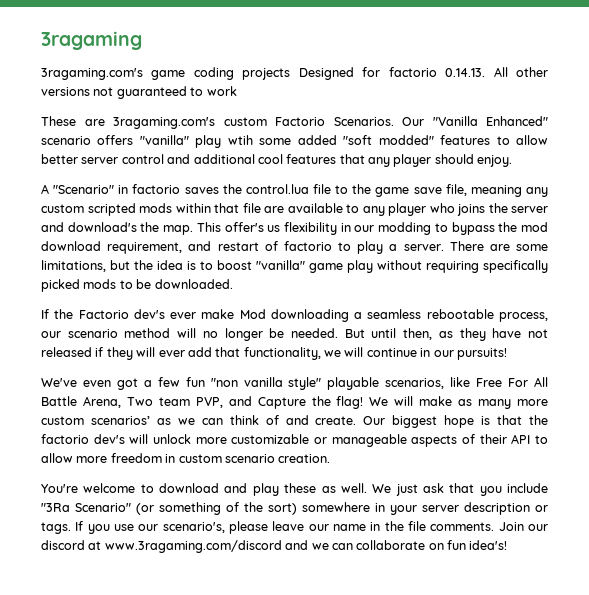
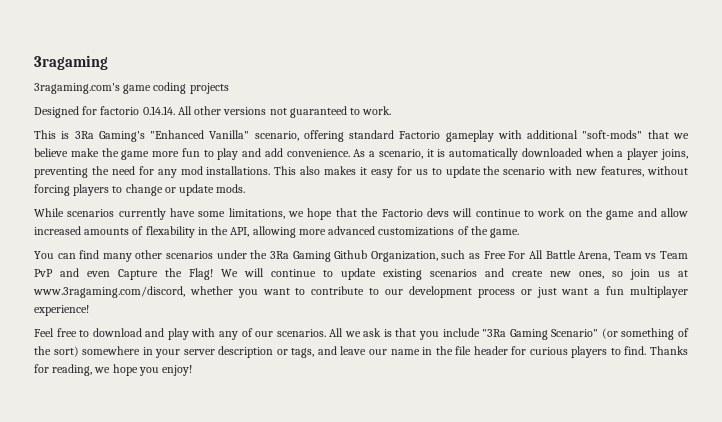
(291, 74) none -> (229, 88) //
[445,68,486,77] 0.14.13. -> [142,106,175,115] 0.14.14.
[206,86,237,96] [41,116,548,129] [41,135,548,148] [41,154,513,167] [41,184,549,197] [41,203,548,216] [41,222,548,235] [41,241,549,254] [41,260,548,273] [41,279,233,292] [41,309,548,322] [41,328,549,341] [41,347,507,360] [41,377,471,390] work // These are 3ragaming.com's custom Factorio Scenarios. Our "Vanilla Enhanced" scenario offers "vanilla" play wtih some added "soft modded" features to allow better server control and additional cool features that any player should enjoy. // A "Scenario" in factorio saves the control.lua file to the game save file, meaning any custom scripted mods within that file are available to any player who joins the server and download's the map. This offer's us flexibility in our modding to bypass the mod download requirement, and restart of factorio to play a server. There are some limitations, but the idea is to boost "vanilla" game play without requiring specifically picked mods to be downloaded. // If the Factorio dev's ever make Mod downloading a seamless rebootable process, our scenario method will no longer be needed. But until then, as they have not released if they will ever add that functionality, we will continue in our pursuits! // We've even got a few fun "non vanilla style" playable scenarios, like -> [362,106,392,115] [34,130,689,142] [34,148,689,160] [34,166,689,178] [34,184,246,196] [34,208,689,220] [34,226,520,238] [34,250,481,262] work. // This is 3Ra Gaming's "Enhanced Vanilla" scenario, offering standard Factorio gameplay with additional "soft-mods" that we believe make the game more fun to play and add convenience. As a scenario, it is automatically downloaded when a player joins, preventing the need for any mod installations. This also makes it easy for us to update the scenario with new features, without forcing players to change or update mods. // While scenarios currently have some limitations, we hope that the Factorio devs will continue to work on the game and allow increased amounts of flexability in the API, allowing more advanced customizations of the game. // You can find many other scenarios under the 3Ra Gaming Github Organization, such as
[126,396,252,408] Two team PVP, and -> [613,251,688,259] [34,268,110,277] Team vs Team PvP and even
[336,396,364,409] flag! -> [189,268,213,280] Flag!
[419,396,549,409] [41,415,548,428] [41,434,549,447] [41,453,331,463] [41,483,444,496] make as many more custom scenarios’ as we can think of and create. Our biggest hope is that the factorio dev's will unlock more customizable or manageable aspects of their API to allow more freedom in custom scenario creation. // You're welcome to download and play these as well. We just ask -> [271,268,688,280] [33,286,689,298] [34,305,89,316] [34,328,392,340] continue to update existing scenarios and create new ones, so join us at www.3ragaming.com/discord, whether you want to contribute to our development process or just want a fun multiplayer experience! // Feel free to download and play with any of our scenarios. All we ask is
(70, 507) none -> [509,329,548,340] Gaming
[41,521,268,534] tags. If you use our scenario's, please -> [291,346,337,358] tags, and
[430,522,548,531] [41,540,508,553] comments. Join our discord at www.3ragaming.com/discord and we can collaborate on fun idea's! -> [473,346,688,358] [34,364,193,376] header for curious players to find. Thanks for reading, we hope you enjoy!

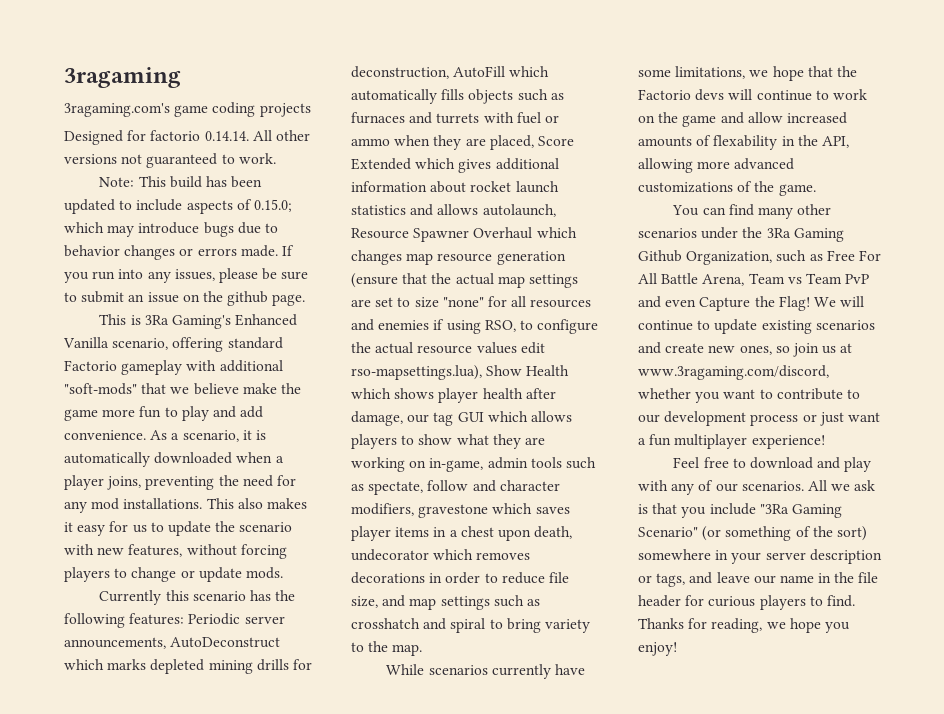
(392, 110) none -> [99,176,263,188] [64,199,292,214] [64,222,278,237] [64,245,294,260] [64,268,309,283] [64,291,306,306] // Note: This build has been updated to include aspects of 0.15.0; which may introduce bugs due to behavior changes or errors made. If you run into any issues, please be sure to submit an issue on the github page.
[150,130,250,139] "Enhanced Vanilla" -> [235,314,298,326] [63,337,109,348] Enhanced Vanilla
(246, 188) none -> [99,590,296,605] [64,613,285,628] [64,637,281,649] [64,659,312,674] [351,66,550,79] [351,89,564,104] [351,112,559,124] [351,135,574,150] [351,158,559,173] [351,181,559,193] [351,204,556,217] [351,227,577,242] [351,250,566,265] [351,273,578,288] [351,296,592,308] [351,319,599,334] [351,342,545,354] [351,365,570,380] [351,388,556,403] [351,411,572,426] [351,434,545,449] [351,457,596,472] [351,480,560,495] [351,503,570,518] [351,526,573,541] [351,549,531,561] [351,572,569,584] [351,595,540,610] [351,618,590,633] [351,641,423,656] // Currently this scenario has the following features: Periodic server announcements, AutoDeconstruct which marks depleted mining drills for deconstruction, AutoFill which automatically fills objects such as furnaces and turrets with fuel or ammo when they are placed, Score Extended which gives additional information about rocket launch statistics and allows autolaunch, Resource Spawner Overhaul which changes map resource generation (ensure that the actual map settings are set to size "none" for all resources and enemies if using RSO, to configure the actual resource values edit rso-mapsettings.lua), Show Health which shows player health after damage, our tag GUI which allows players to show what they are working on in-game, admin tools such as spectate, follow and character modifiers, gravestone which saves player items in a chest upon death, undecorator which removes decorations in order to reduce file size, and map settings such as crosshatch and spiral to bring variety to the map.

